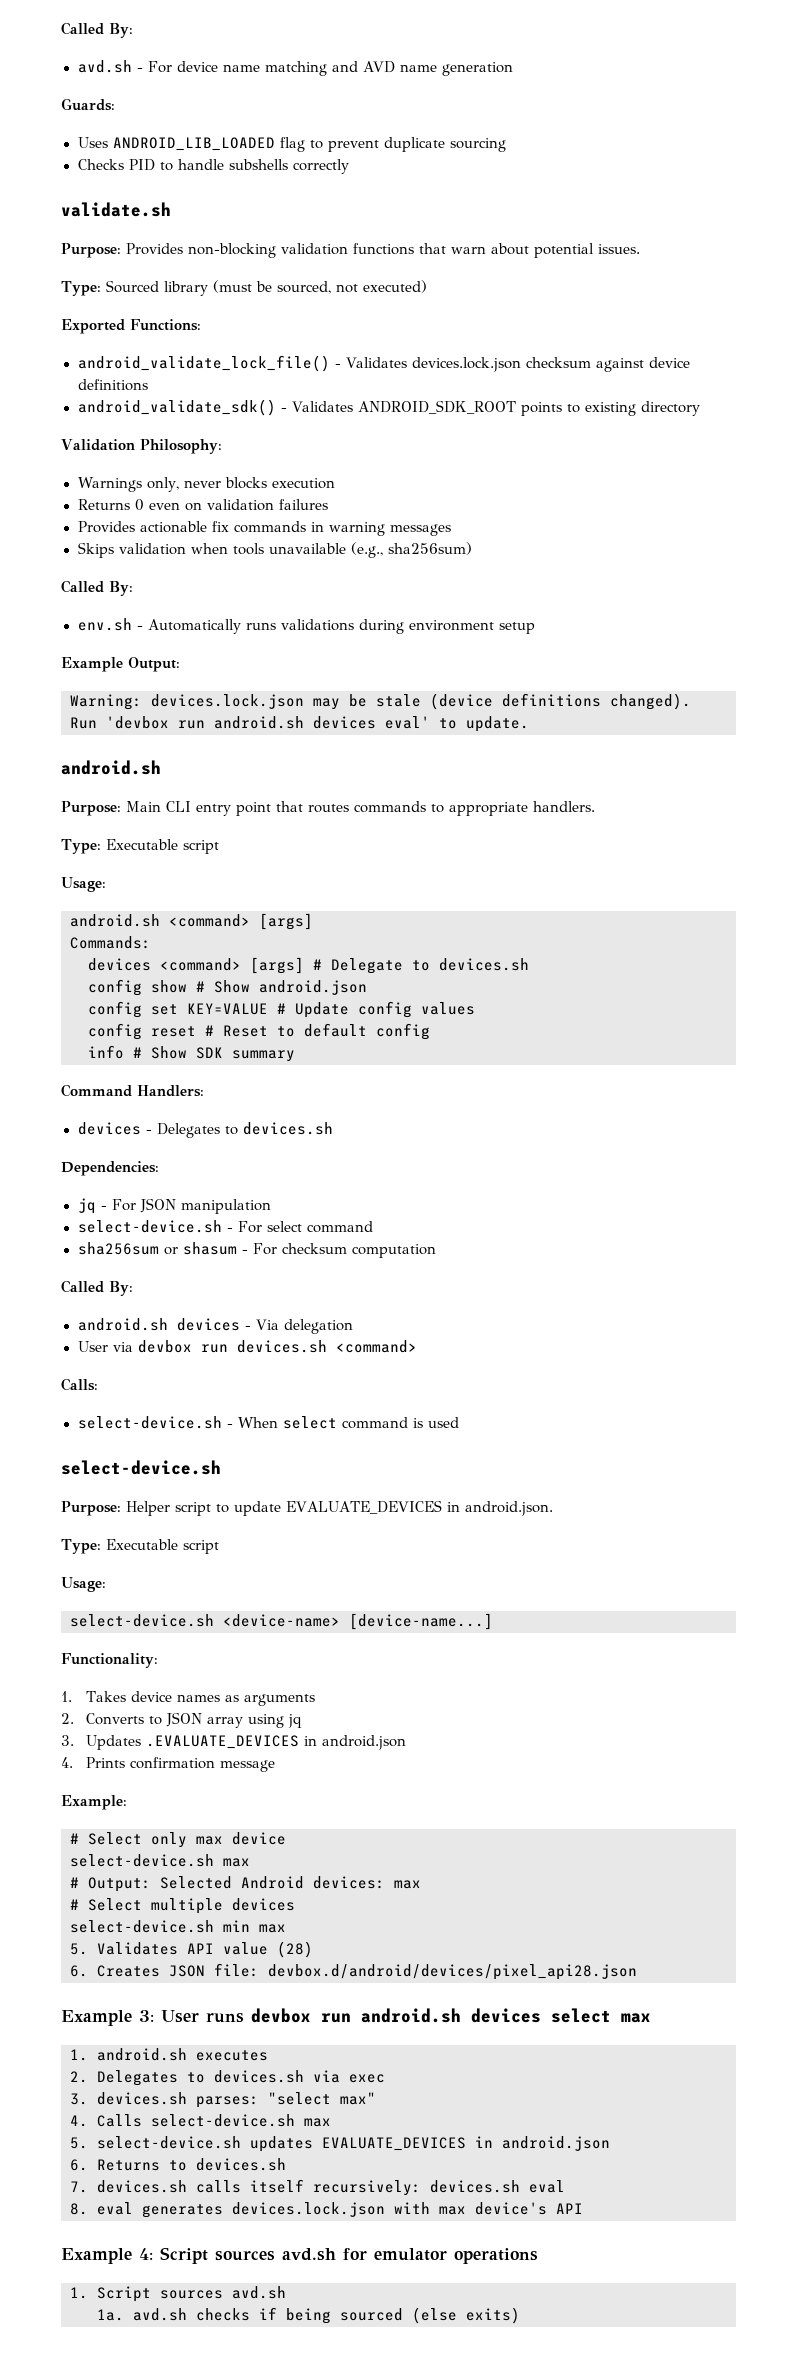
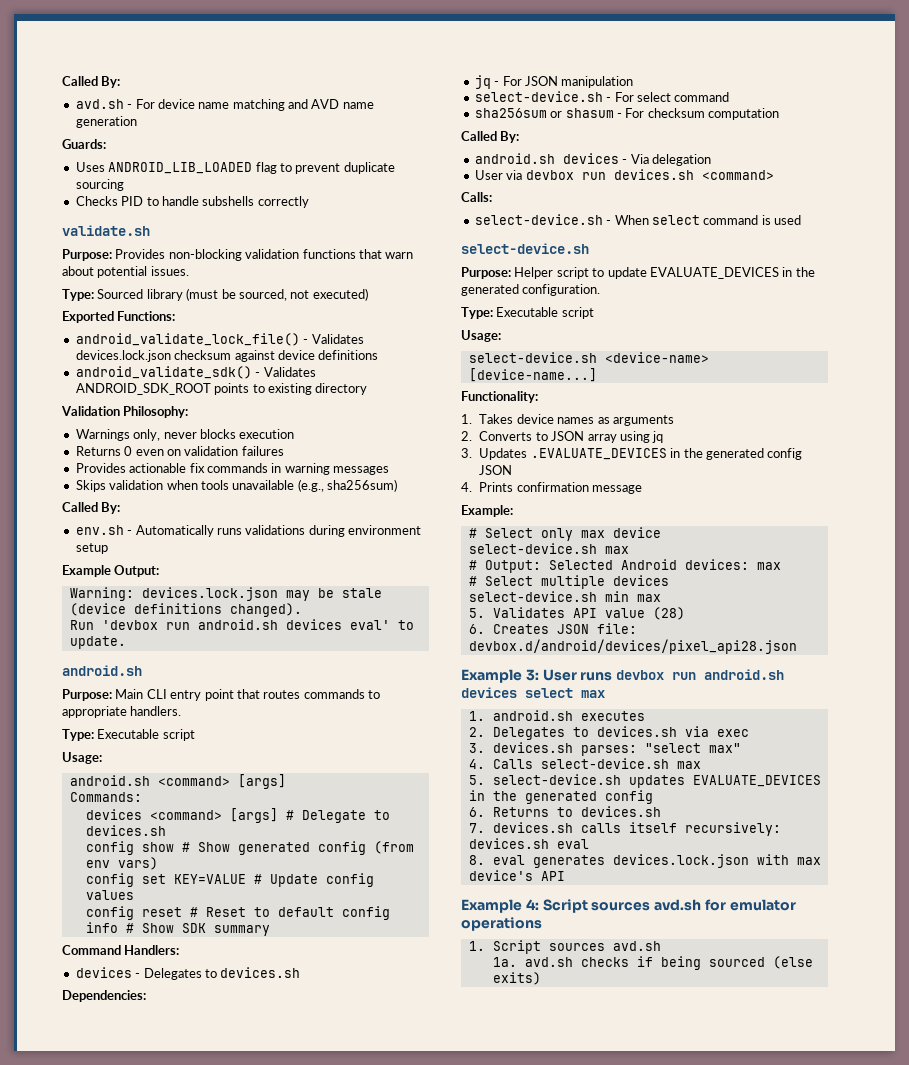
[259,980,367,995] android.json -> [237,841,414,855] [85,857,158,870] generated config (from env vars)
[464,1501,553,1516] android.json. -> [795,267,815,277] [461,284,601,296] the generated configuration.
[321,1735,406,1750] android.json -> [683,448,803,460] [479,465,513,475] the generated config JSON
[502,2136,610,2151] android.json -> [492,790,653,804] the generated config

